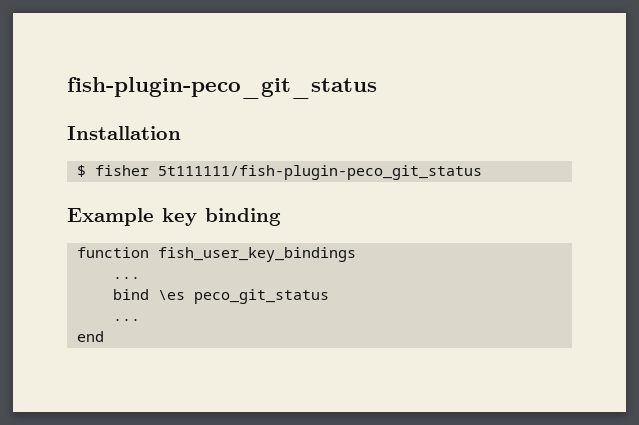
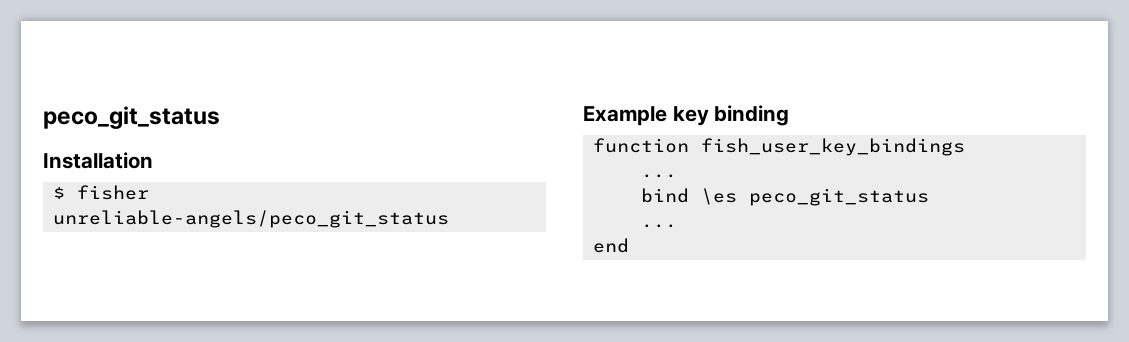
[67,77,377,99] fish-plugin-peco_git_status -> [43,106,220,129] peco_git_status
[157,165,482,180] 5t111111/fish-plugin-peco_git_status -> [52,210,449,228] unreliable-angels/peco_git_status

